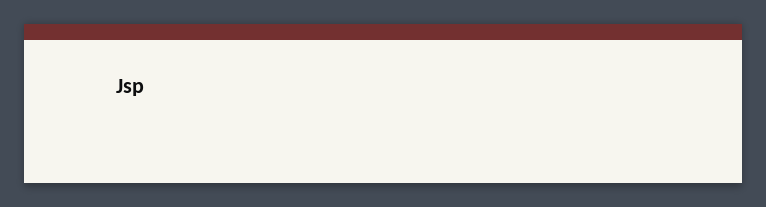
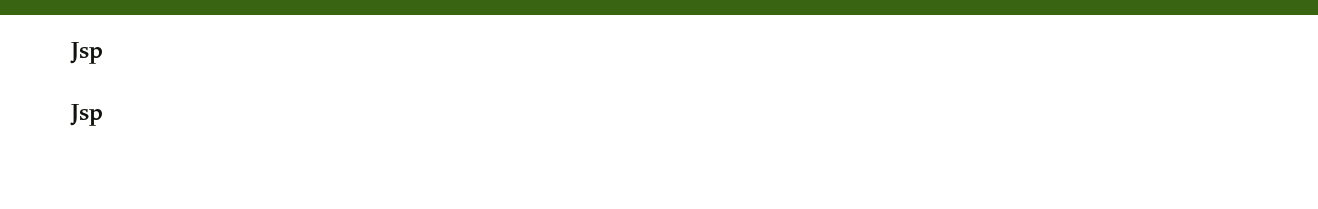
[116,79,144,96] Jsp -> [70,42,103,64] [70,104,103,126] Jsp // Jsp

